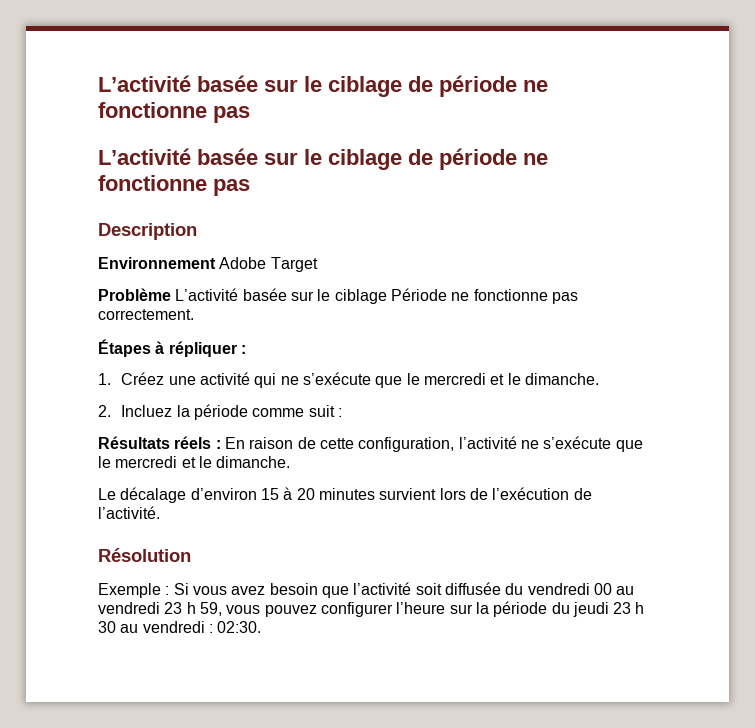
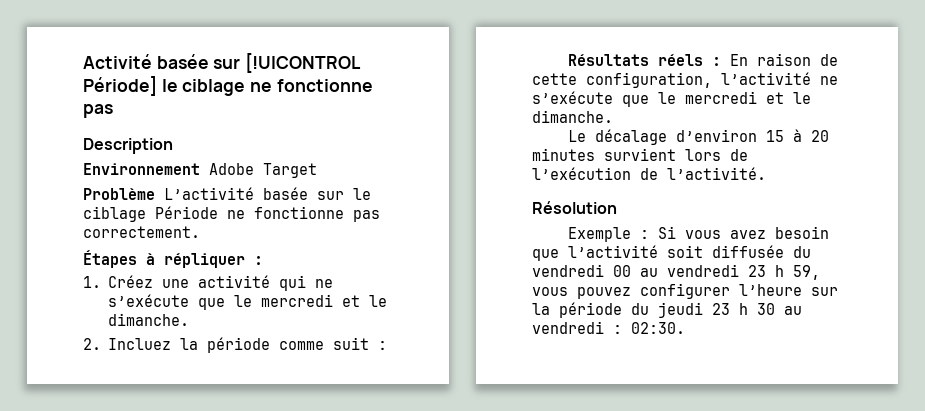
[98,75,548,97] [98,102,250,123] [98,148,517,170] L’activité basée sur le ciblage de période ne fonctionne pas // L’activité basée sur le ciblage de période -> [83,53,362,73] [83,76,246,96] Activité basée sur [!UICONTROL Période] le ciblage

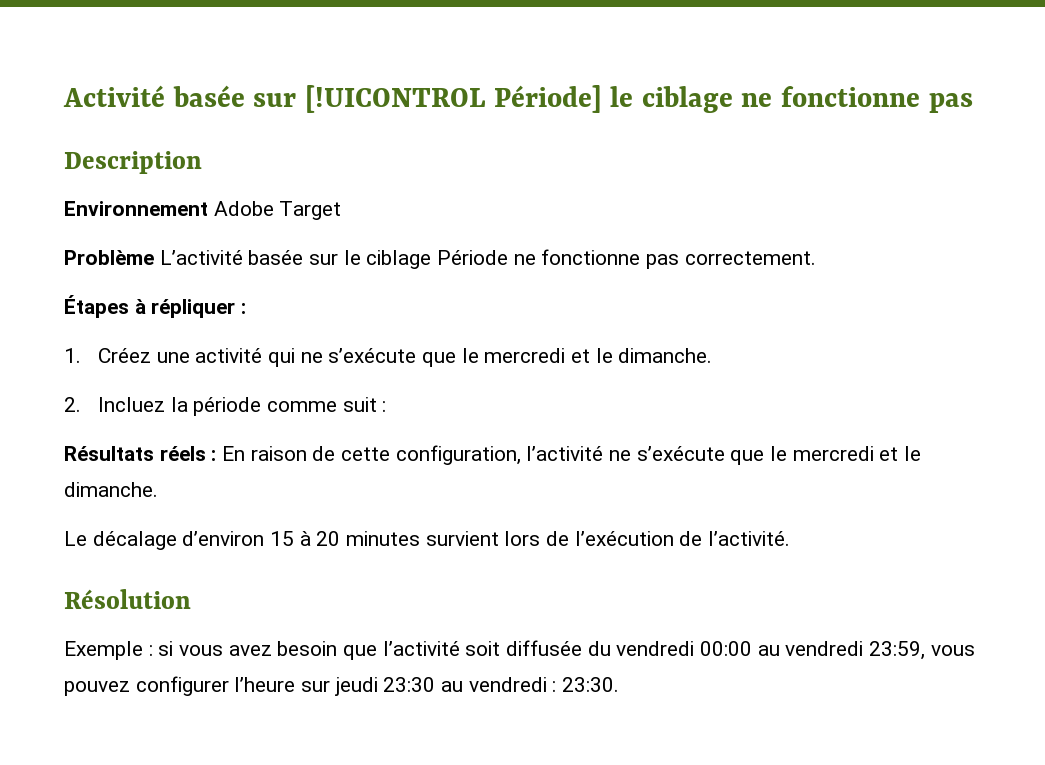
[657,226,676,239] Si -> [158,641,174,656] si
[613,264,820,280] 00 au vendredi 23 h 59, -> [700,641,926,660] 00:00 au vendredi 23:59,
[532,302,775,318] la période du jeudi 23 h 30 -> [334,677,436,696] jeudi 23:30
[631,322,685,334] 02:30. -> [562,677,620,692] 23:30.

